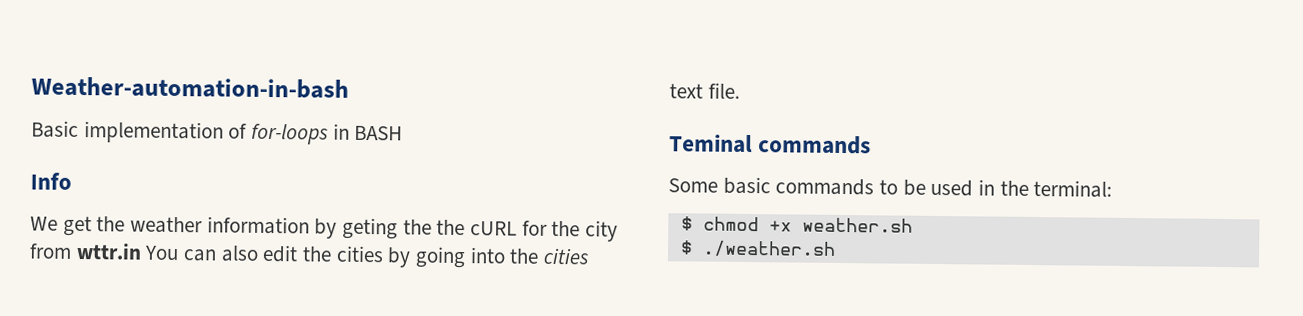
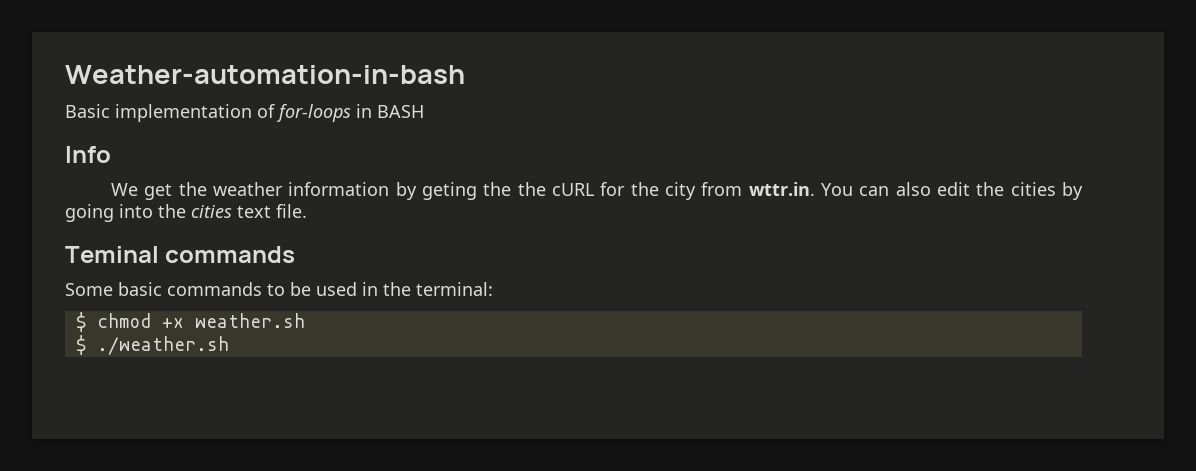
[75,242,142,260] wttr.in -> [748,182,815,196] wttr.in.

